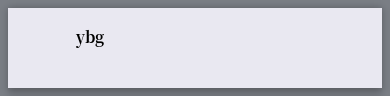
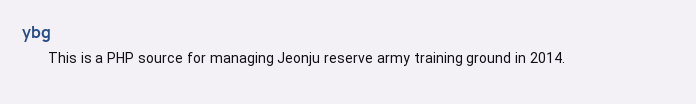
(104, 38) none -> [47,52,566,66] // This is a PHP source for managing Jeonju reserve army training ground in 2014.

